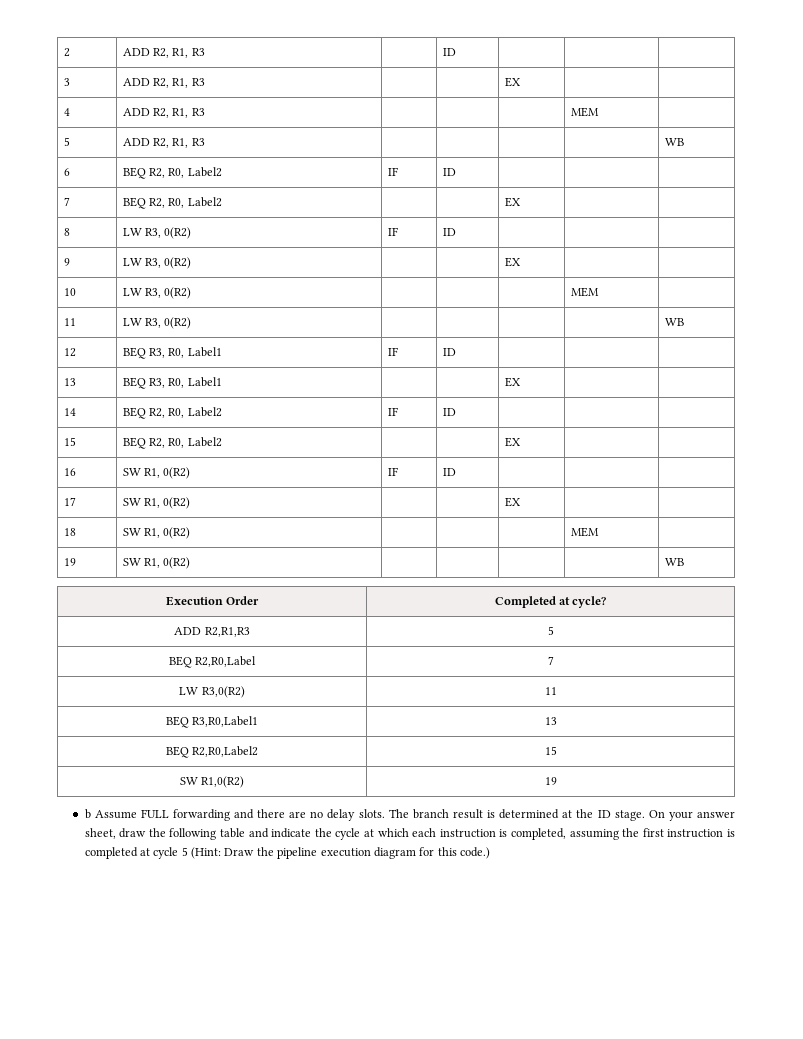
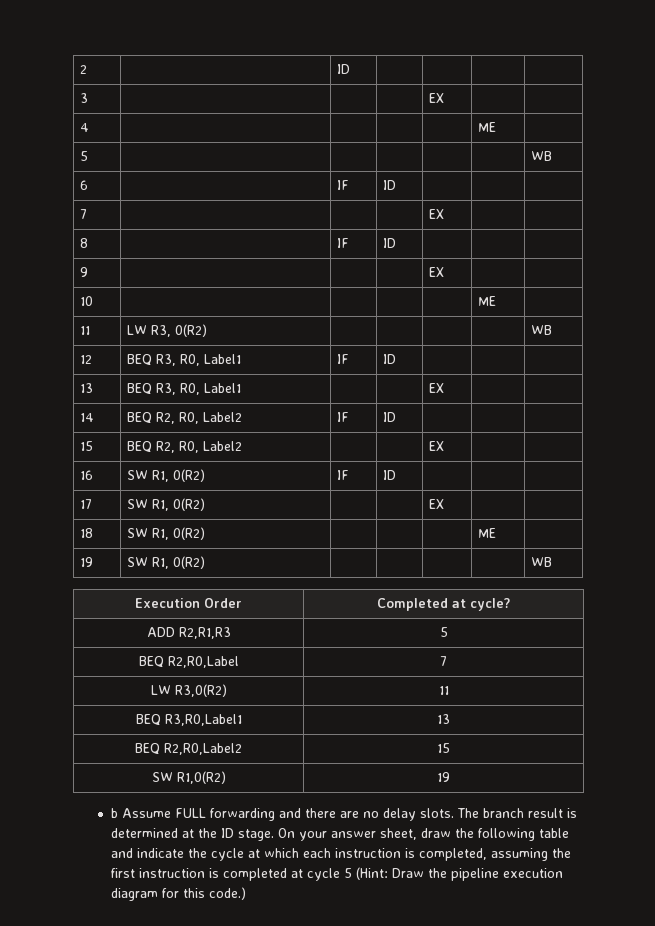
[122,48,205,58] [442,48,456,56] | ADD R2, R1, R3 | | ID | | | -> [337,64,351,74] | | ID | | | |
[122,78,205,88] [504,77,521,87] [63,108,70,116] [122,108,205,118] [570,107,599,117] [63,137,70,146] [122,138,205,148] [664,138,684,146] [63,168,70,176] [122,167,222,179] ADD R2, R1, R3 | | | EX | | // 4 | ADD R2, R1, R3 | | | | MEM | // 5 | ADD R2, R1, R3 | | | | | WB // 6 | BEQ R2, R0, Label2 -> [429,93,445,103] [80,123,90,132] [478,122,497,132] [80,151,89,161] [531,151,553,161] [80,180,89,190] | | | EX | | // 4 | | | | | ME | // 5 | | | | | | WB // 6 |
[122,197,222,209] BEQ R2, R0, Label2 -> (88, 214) none
[122,227,192,239] LW R3, 0(R2) -> (89, 243) none
[122,257,192,269] LW R3, 0(R2) -> (89, 272) none
[122,287,192,299] [570,287,599,297] LW R3, 0(R2) | | | | MEM -> [478,296,497,306] | | | | ME
[570,527,599,537] MEM -> [478,528,497,538] ME

